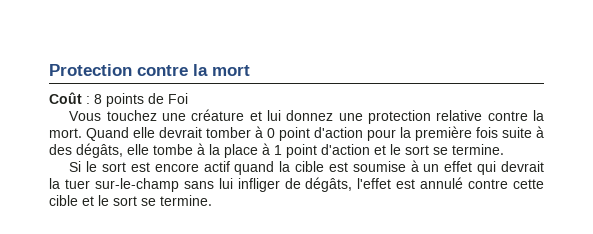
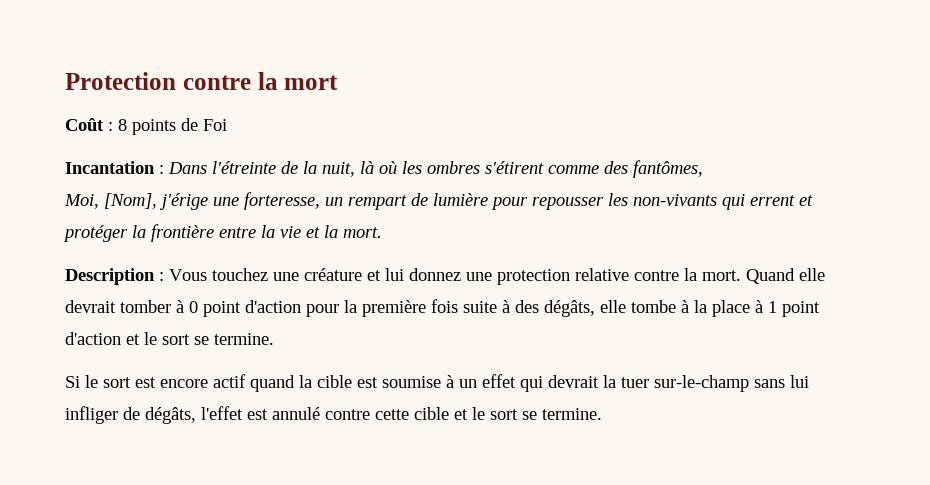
(188, 98) none -> [65,160,703,178] [64,192,813,210] [63,224,382,242] [65,268,164,285] Incantation : Dans l'étreinte de la nuit, là où les ombres s'étirent comme des fantômes, // Moi, [Nom], j'érige une forteresse, un rempart de lumière pour repousser les non-vivants qui errent et protéger la frontière entre la vie et la mort. // Description :

